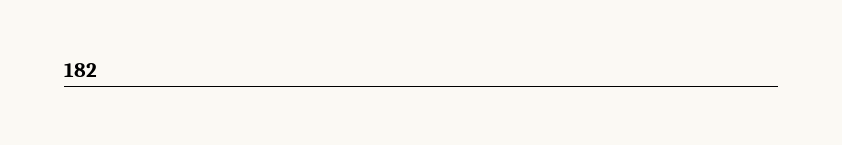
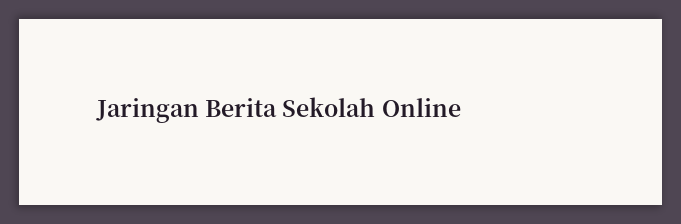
[64,63,97,77] 182 -> [96,97,461,123] Jaringan Berita Sekolah Online

